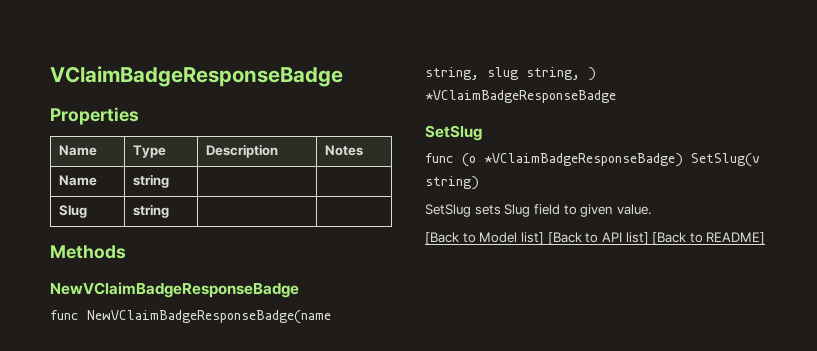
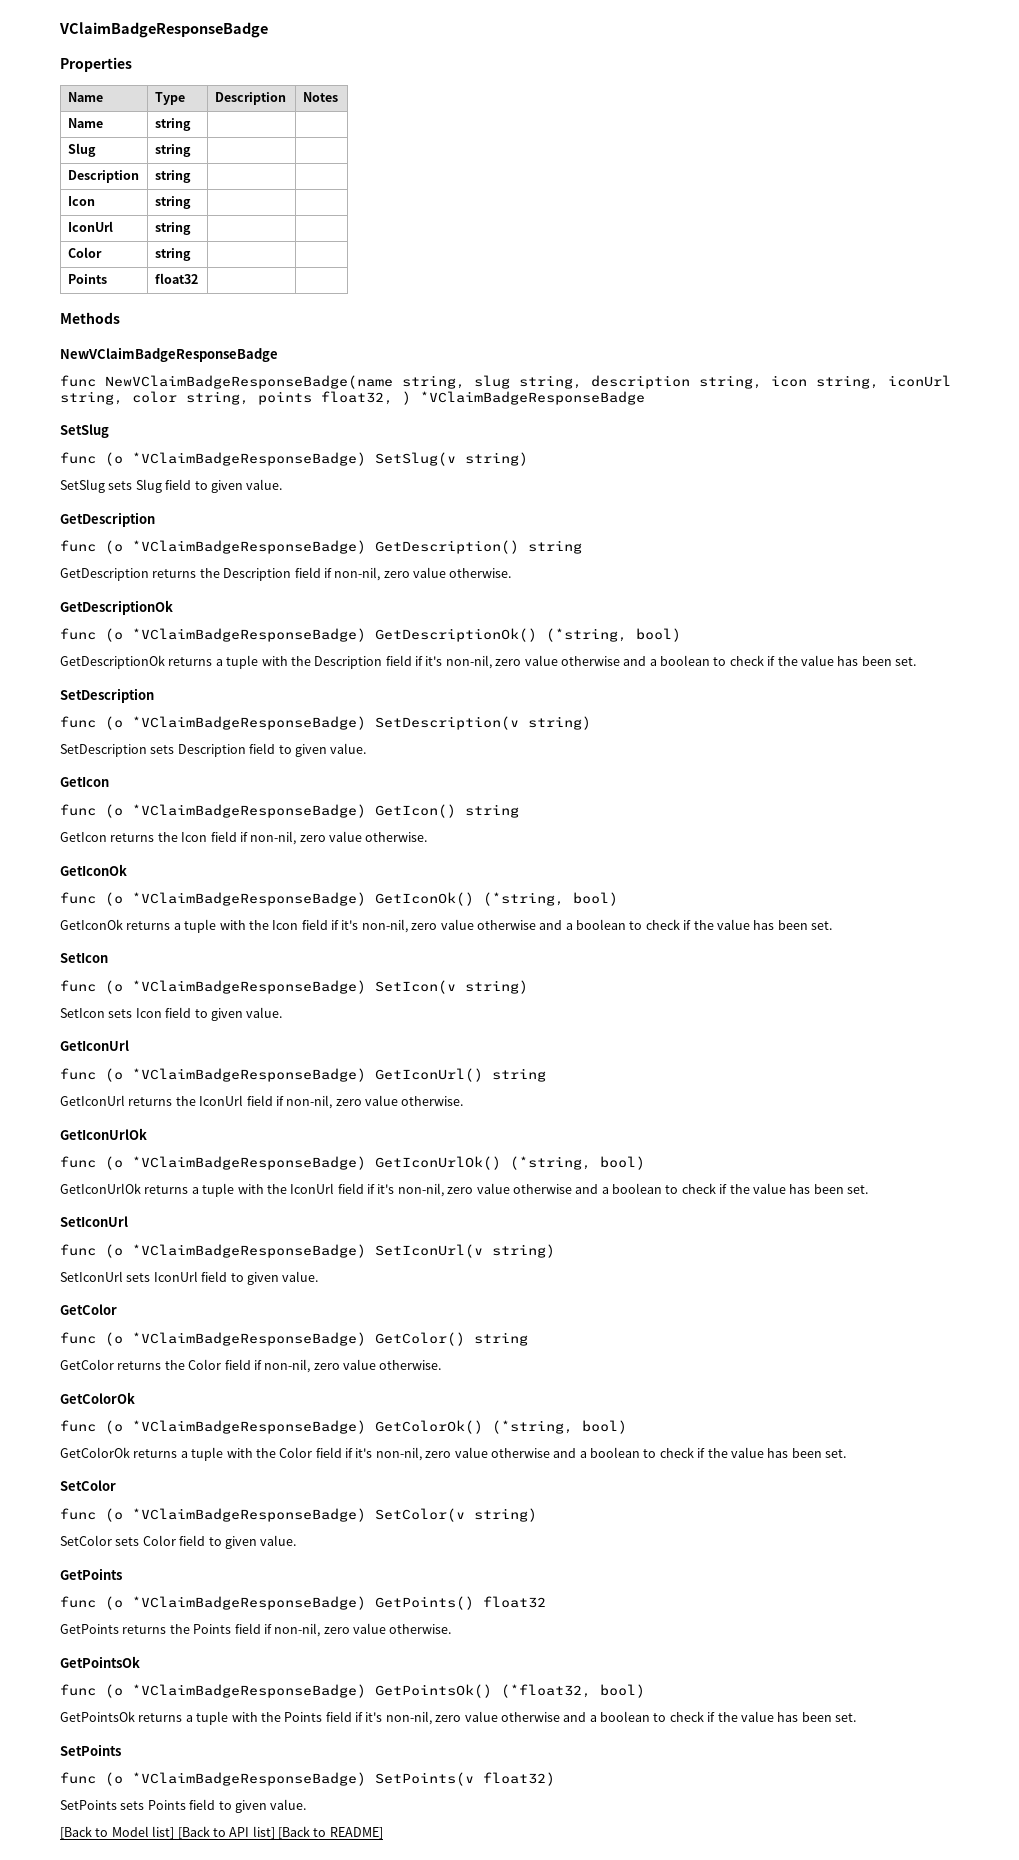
(170, 211) none -> [67,170,139,183] [154,170,191,183] [67,196,95,206] [154,196,191,209] [67,221,113,232] [154,222,191,235] [67,247,102,258] [154,248,191,261] [67,274,107,284] [154,273,198,284] // Description | string | | // Icon | string | | // IconUrl | string | | // Color | string | | // Points | float32 | |
(580, 73) none -> [591,375,951,389] [60,391,393,405] description string, icon string, iconUrl string, color string, points float32,
(651, 209) none -> [60,512,155,527] [60,540,582,554] [60,567,512,581] [60,600,173,615] [60,628,681,642] [60,655,916,669] [60,688,154,703] [60,716,591,730] [60,743,367,757] [60,777,109,787] [60,804,519,818] [60,831,428,845] [60,864,127,876] [60,892,618,906] [60,919,832,933] [60,953,108,963] [60,980,528,994] [60,1007,283,1021] [60,1040,129,1051] [60,1068,546,1082] [60,1095,464,1109] [60,1128,147,1140] [60,1156,645,1170] [60,1183,868,1197] [60,1216,128,1227] [60,1244,555,1258] [60,1271,319,1285] [60,1304,117,1315] [60,1332,528,1346] [60,1359,442,1373] [60,1392,135,1404] [60,1420,627,1434] [60,1447,846,1461] [60,1480,116,1491] [60,1508,537,1522] [60,1535,297,1549] [60,1568,122,1580] [60,1596,546,1610] [60,1623,452,1637] [60,1656,140,1668] [60,1684,645,1698] [60,1711,856,1725] [60,1744,121,1756] [60,1772,555,1786] [60,1799,307,1813] // GetDescription // func (o *VClaimBadgeResponseBadge) GetDescription() string // GetDescription returns the Description field if non-nil, zero value otherwise. // GetDescriptionOk // func (o *VClaimBadgeResponseBadge) GetDescriptionOk() (*string, bool) // GetDescriptionOk returns a tuple with the Description field if it's non-nil, zero value otherwise and a boolean to check if the value has been set. // SetDescription // func (o *VClaimBadgeResponseBadge) SetDescription(v string) // SetDescription sets Description field to given value. // GetIcon // func (o *VClaimBadgeResponseBadge) GetIcon() string // GetIcon returns the Icon field if non-nil, zero value otherwise. // GetIconOk // func (o *VClaimBadgeResponseBadge) GetIconOk() (*string, bool) // GetIconOk returns a tuple with the Icon field if it's non-nil, zero value otherwise and a boolean to check if the value has been set. // SetIcon // func (o *VClaimBadgeResponseBadge) SetIcon(v string) // SetIcon sets Icon field to given value. // GetIconUrl // func (o *VClaimBadgeResponseBadge) GetIconUrl() string // GetIconUrl returns the IconUrl field if non-nil, zero value otherwise. // GetIconUrlOk // func (o *VClaimBadgeResponseBadge) GetIconUrlOk() (*string, bool) // GetIconUrlOk returns a tuple with the IconUrl field if it's non-nil, zero value otherwise and a boolean to check if the value has been set. // SetIconUrl // func (o *VClaimBadgeResponseBadge) SetIconUrl(v string) // SetIconUrl sets IconUrl field to given value. // GetColor // func (o *VClaimBadgeResponseBadge) GetColor() string // GetColor returns the Color field if non-nil, zero value otherwise. // GetColorOk // func (o *VClaimBadgeResponseBadge) GetColorOk() (*string, bool) // GetColorOk returns a tuple with the Color field if it's non-nil, zero value otherwise and a boolean to check if the value has been set. // SetColor // func (o *VClaimBadgeResponseBadge) SetColor(v string) // SetColor sets Color field to given value. // GetPoints // func (o *VClaimBadgeResponseBadge) GetPoints() float32 // GetPoints returns the Points field if non-nil, zero value otherwise. // GetPointsOk // func (o *VClaimBadgeResponseBadge) GetPointsOk() (*float32, bool) // GetPointsOk returns a tuple with the Points field if it's non-nil, zero value otherwise and a boolean to check if the value has been set. // SetPoints // func (o *VClaimBadgeResponseBadge) SetPoints(v float32) // SetPoints sets Points field to given value.

